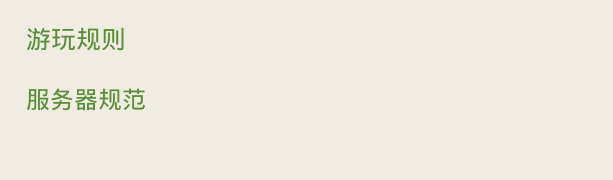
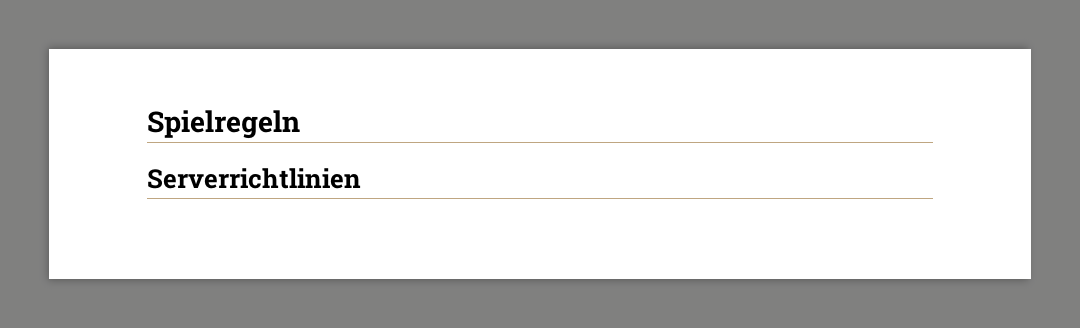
[26,27,126,51] [26,88,146,111] 游玩规则 // 服务器规范 -> [147,110,300,139] [147,168,361,189] Spielregeln // Serverrichtlinien

